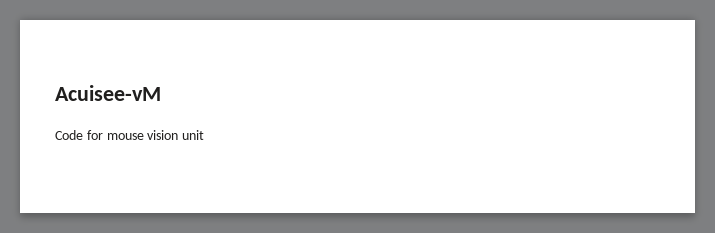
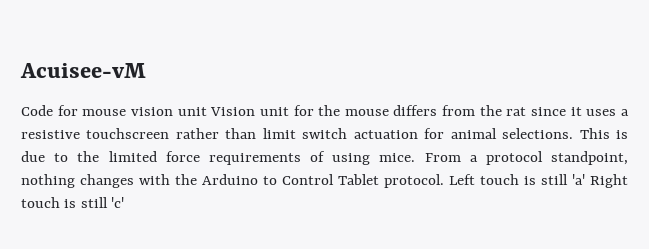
(205, 135) none -> [210,105,629,116] [21,128,628,139] [21,151,629,165] [21,174,628,188] [21,197,125,208] Vision unit for the mouse differs from the rat since it uses a resistive touchscreen rather than limit switch actuation for animal selections. This is due to the limited force requirements of using mice. From a protocol standpoint, nothing changes with the Arduino to Control Tablet protocol. Left touch is still 'a' Right touch is still 'c'

